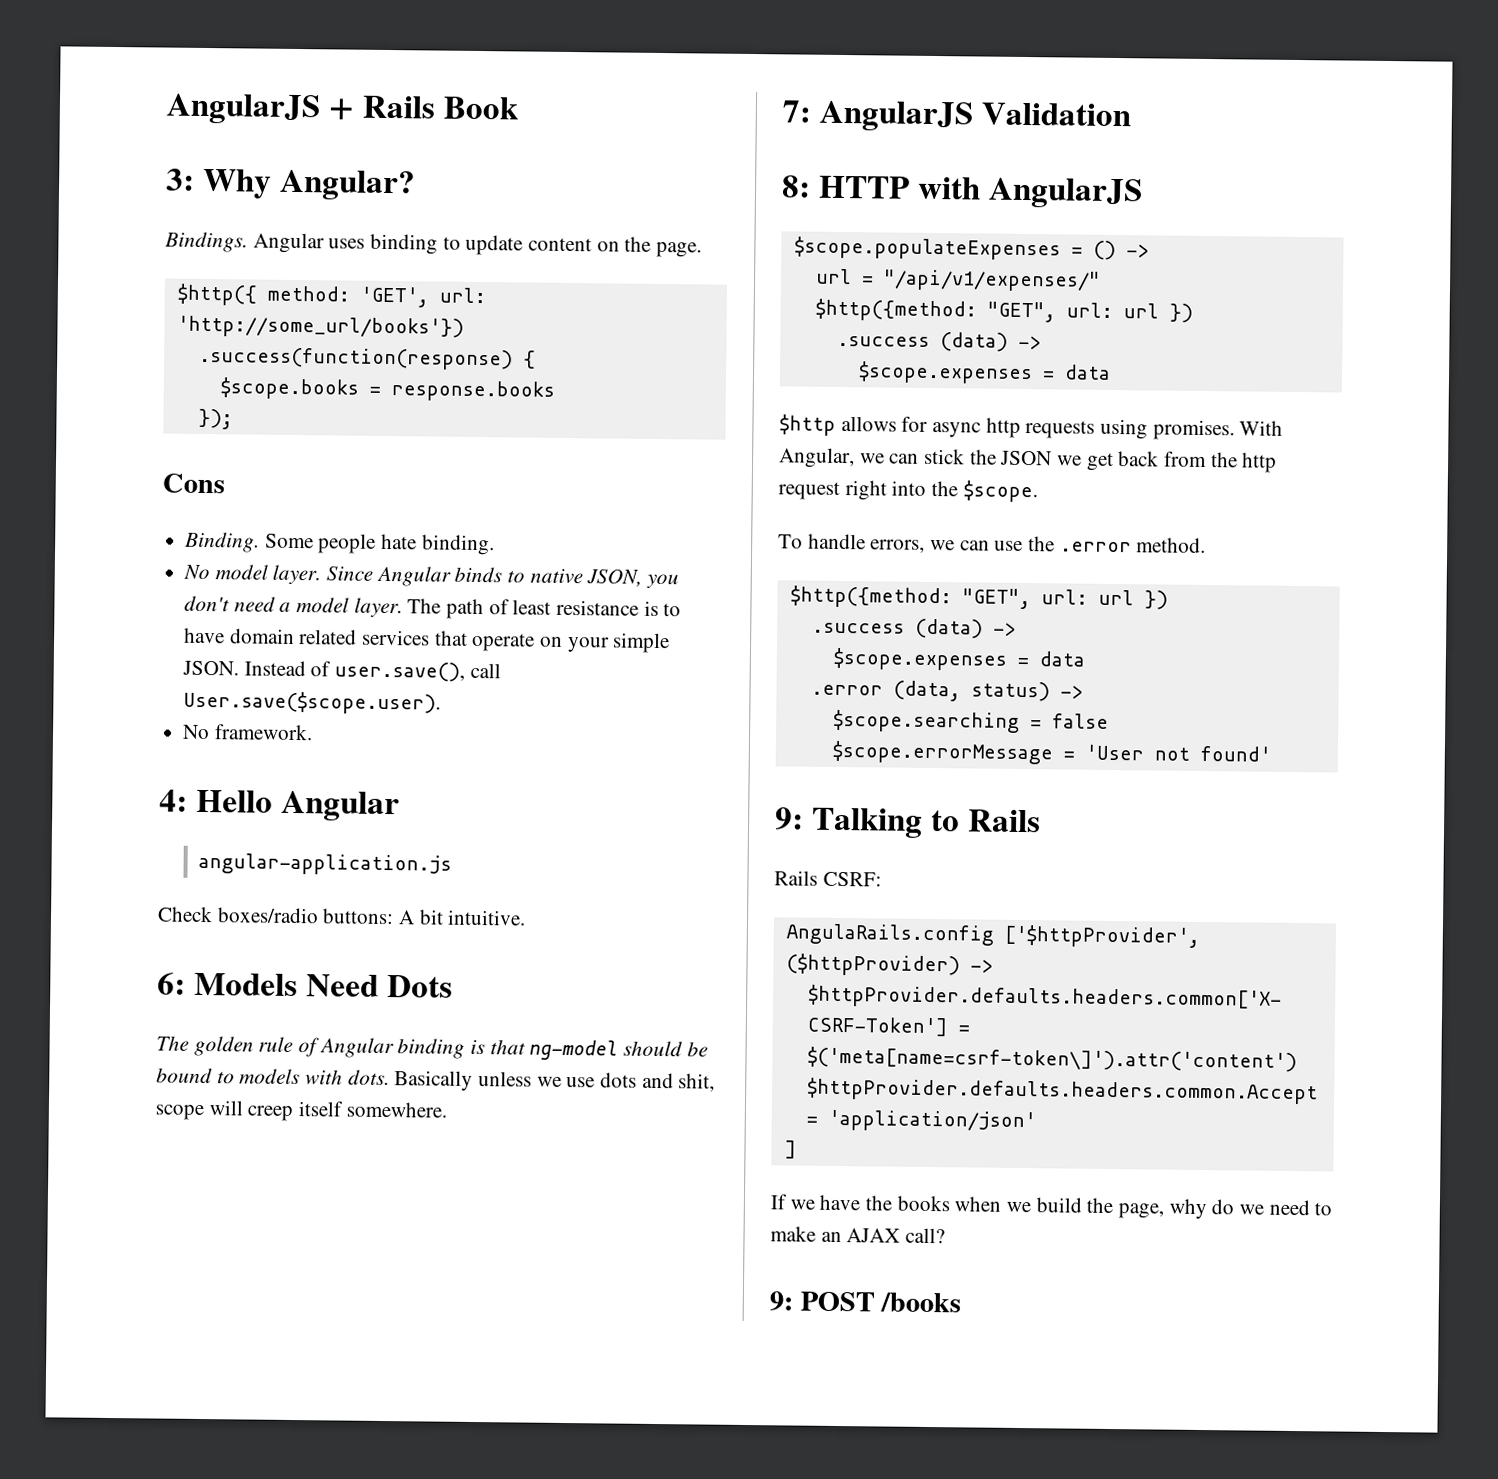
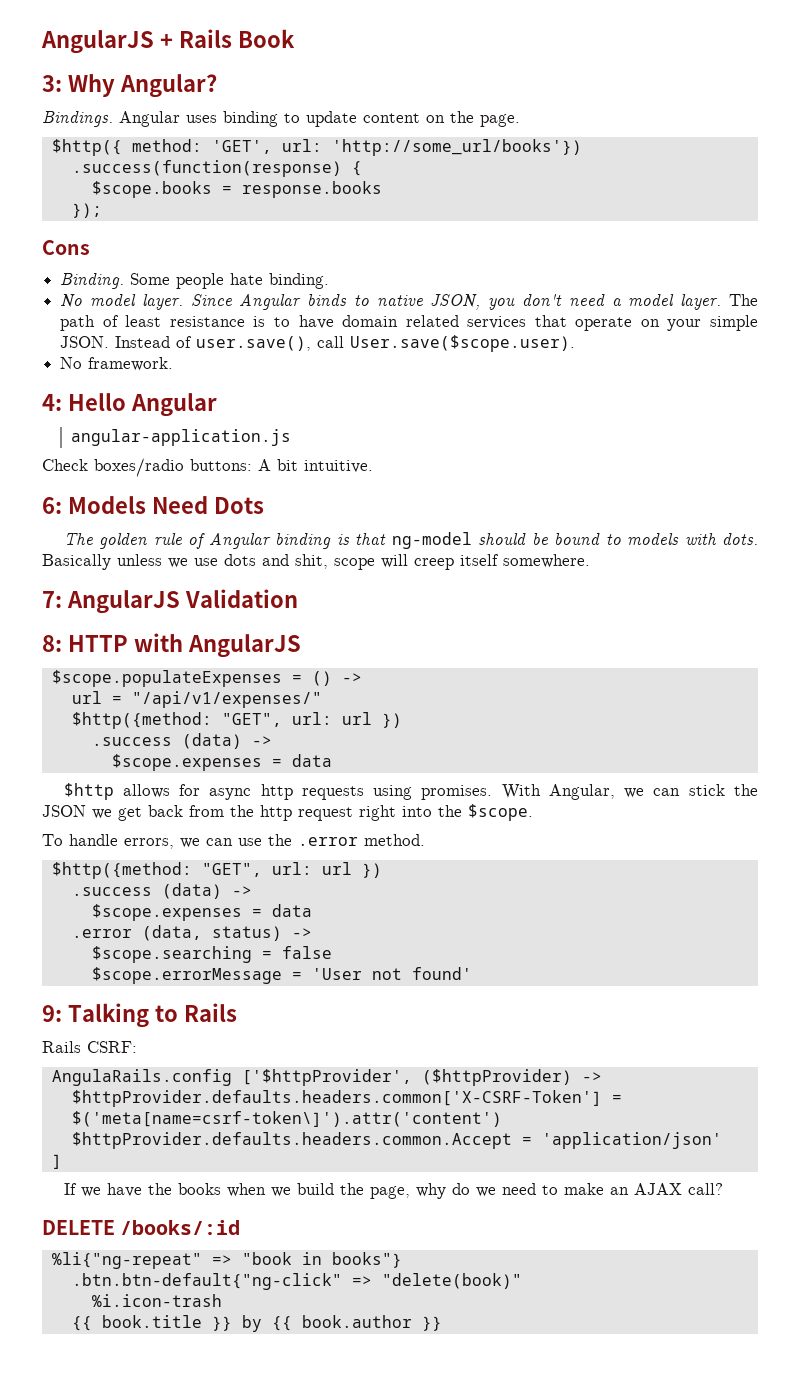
[769,1291,962,1313] 9: POST /books -> [42,1220,241,1235] [51,1252,402,1269] [71,1273,522,1290] [91,1294,222,1307] [71,1315,442,1332] DELETE /books/:id // %li{"ng-repeat" => "book in books"} // .btn.btn-default{"ng-click" => "delete(book)" // %i.icon-trash // {{ book.title }} by {{ book.author }}

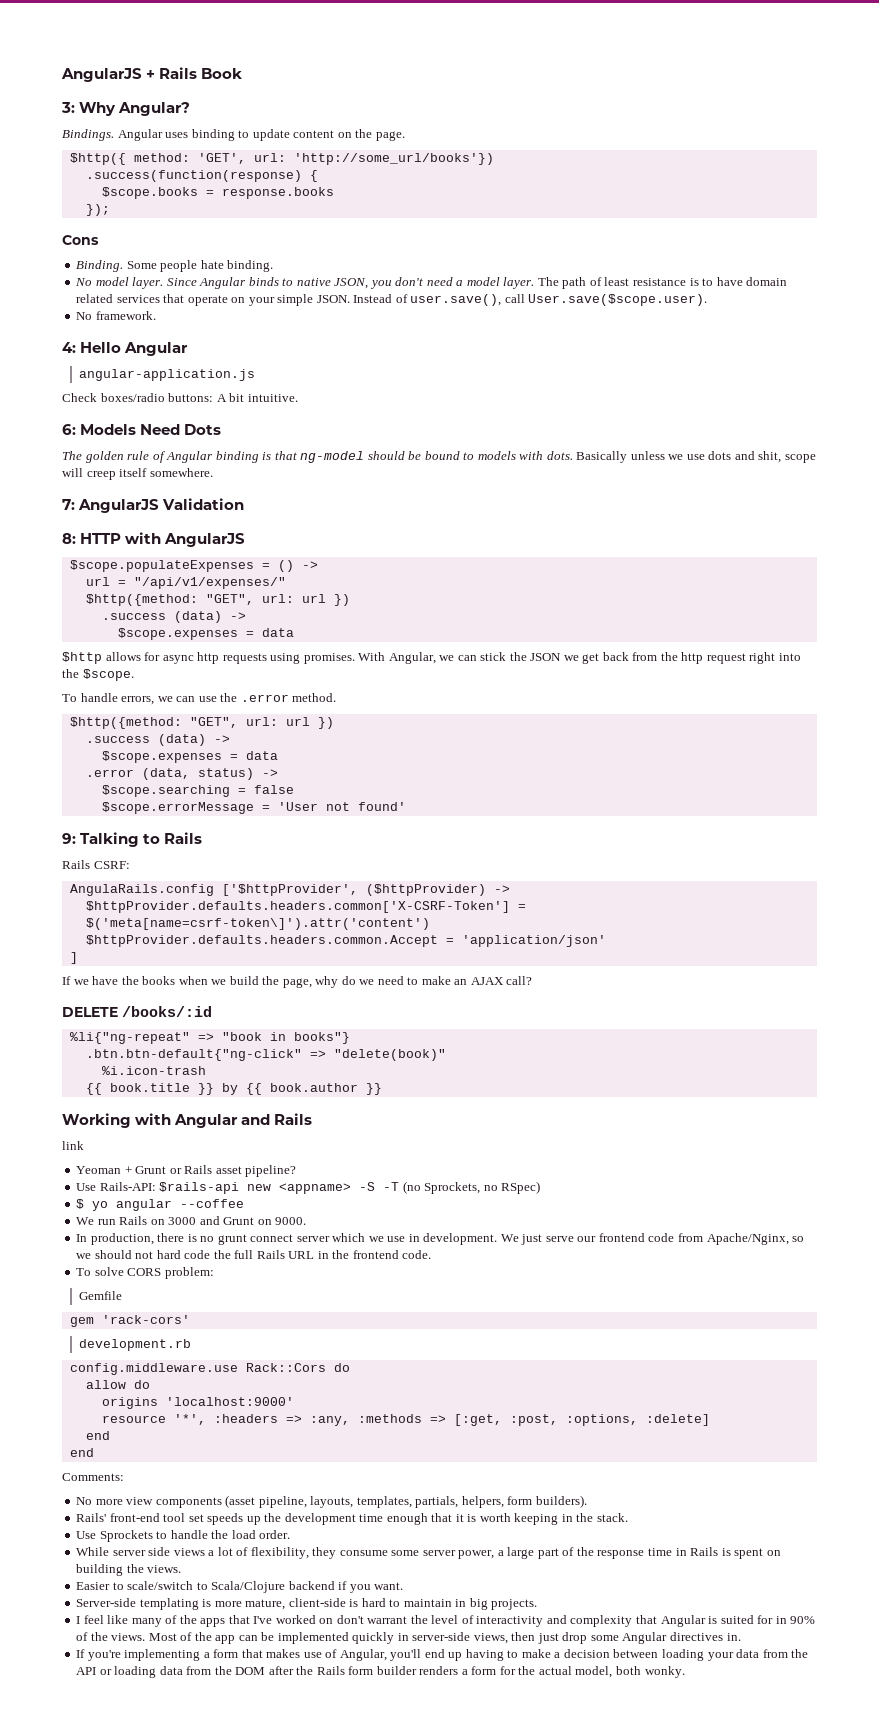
(442, 1323) none -> [62,1113,313,1128] [62,1141,84,1150] [76,1165,297,1177] [76,1181,541,1194] [76,1199,245,1211] [76,1216,307,1225] [76,1233,805,1245] [76,1250,432,1259] [76,1267,214,1279] [78,1291,122,1300] [69,1315,190,1327] [78,1339,191,1351] [69,1363,350,1375] [85,1380,150,1389] [101,1397,294,1409] [101,1414,710,1426] [85,1431,110,1440] [69,1448,94,1457] [62,1473,124,1481] [76,1495,587,1508] [76,1513,628,1525] [76,1530,291,1542] [76,1547,781,1559] [76,1564,182,1576] [76,1581,404,1593] [76,1598,538,1610] [76,1615,816,1627] [76,1632,741,1644] [76,1649,809,1661] [76,1666,685,1678] // Working with Angular and Rails // link // Yeoman + Grunt or Rails asset pipeline? // Use Rails-API: $rails-api new <appname> -S -T (no Sprockets, no RSpec) // $ yo angular --coffee // We run Rails on 3000 and Grunt on 9000. // In production, there is no grunt connect server which we use in development. We just serve our frontend code from Apache/Nginx, so we should not hard code the full Rails URL in the frontend code. // To solve CORS problem: // Gemfile // gem 'rack-cors' // development.rb // config.middleware.use Rack::Cors do // allow do // origins 'localhost:9000' // resource '*', :headers => :any, :methods => [:get, :post, :options, :delete] // end // end // Comments: // No more view components (asset pipeline, layouts, templates, partials, helpers, form builders). // Rails' front-end tool set speeds up the development time enough that it is worth keeping in the stack. // Use Sprockets to handle the load order. // While server side views a lot of flexibility, they consume some server power, a large part of the response time in Rails is spent on building the views. // Easier to scale/switch to Scala/Clojure backend if you want. // Server-side templating is more mature, client-side is hard to maintain in big projects. // I feel like many of the apps that I've worked on don't warrant the level of interactivity and complexity that Angular is suited for in 90% of the views. Most of the app can be implemented quickly in server-side views, then just drop some Angular directives in. // If you're implementing a form that makes use of Angular, you'll end up having to make a decision between loading your data from the API or loading data from the DOM after the Rails form builder renders a form for the actual model, both wonky.

